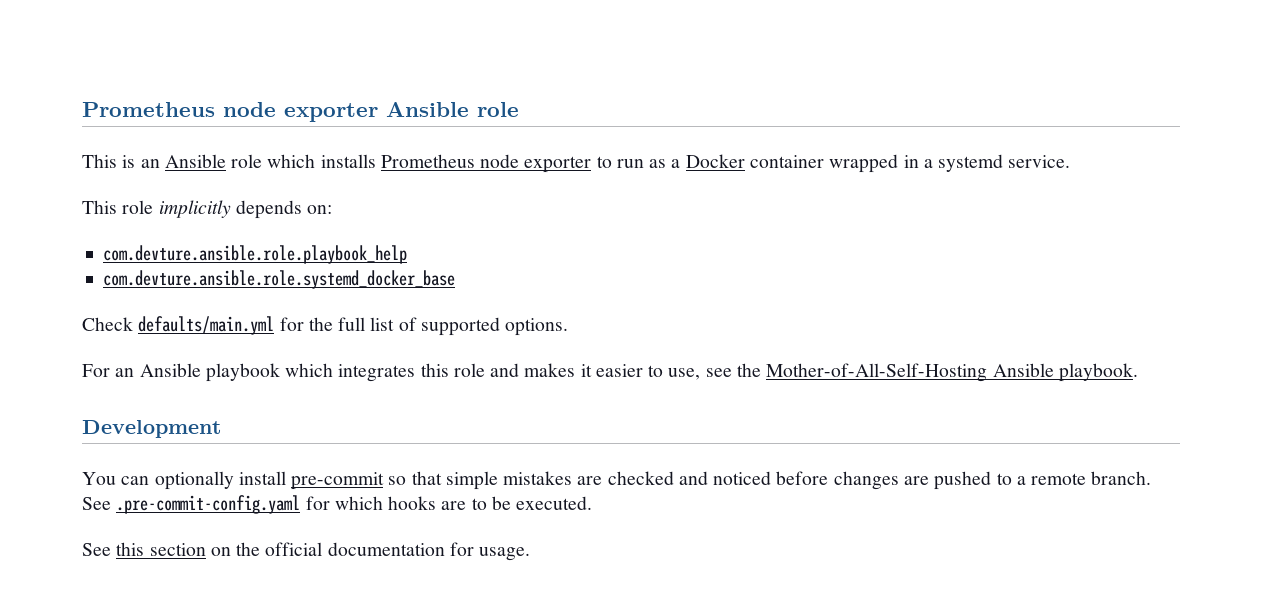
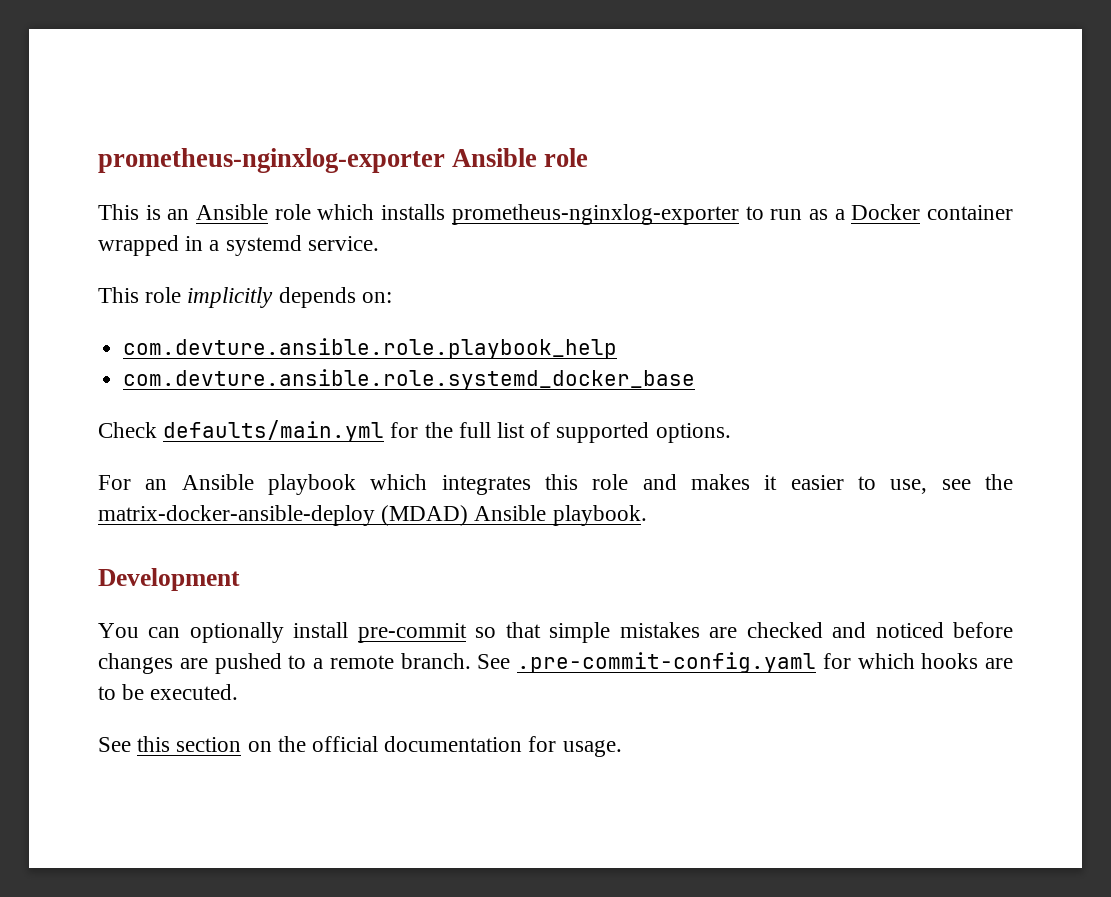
[82,102,378,122] Prometheus node exporter -> [98,148,445,173] prometheus-nginxlog-exporter
[380,154,592,173] Prometheus node exporter -> [451,204,739,225] prometheus-nginxlog-exporter
[766,363,988,382] Mother-of-All-Self-Hosting -> [98,505,469,526] matrix-docker-ansible-deploy (MDAD)

